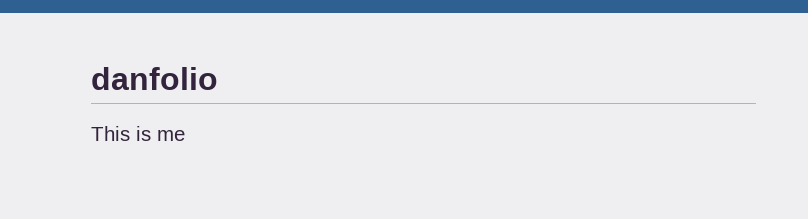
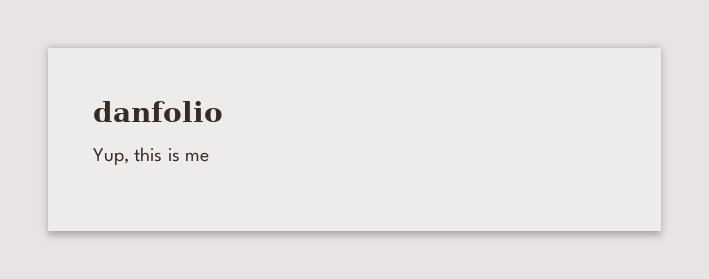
[91,126,130,141] This -> [93,147,163,166] Yup, this

